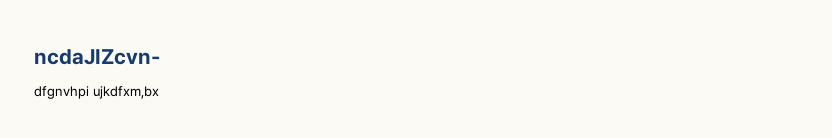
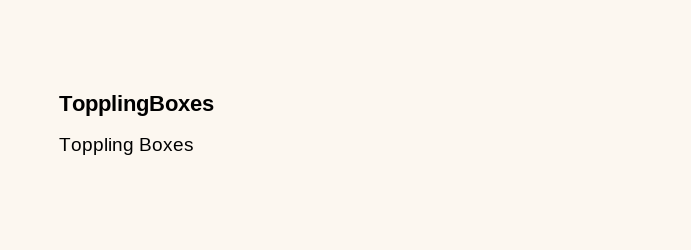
[34,49,160,65] [34,86,159,99] ncdaJIZcvn- // dfgnvhpi ujkdfxm,bx -> [59,95,214,116] [59,138,195,155] TopplingBoxes // Toppling Boxes

